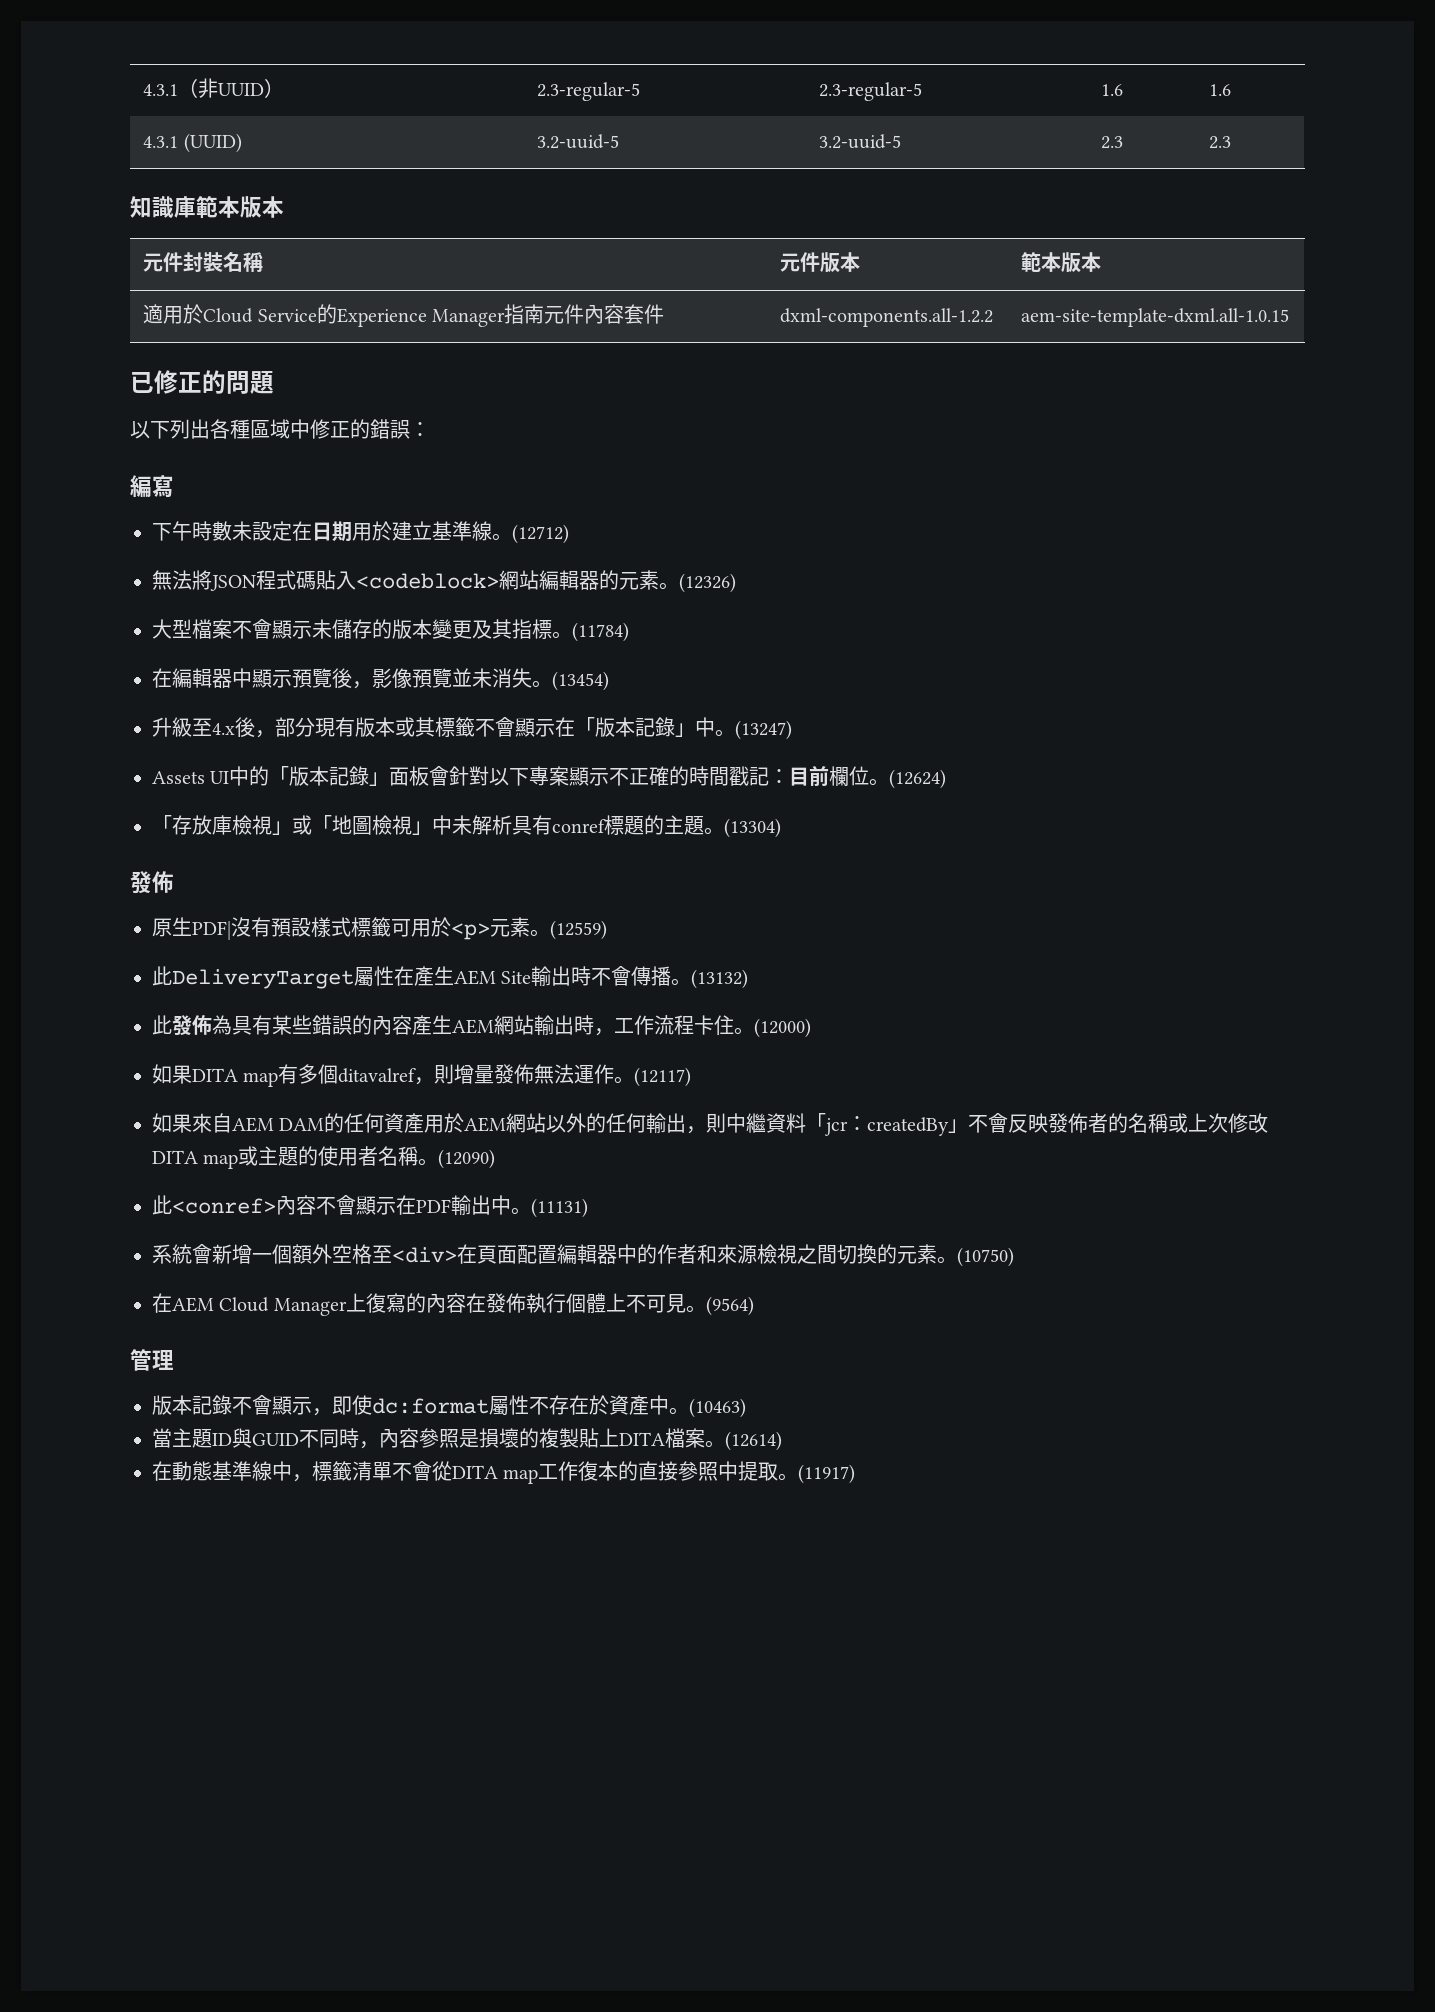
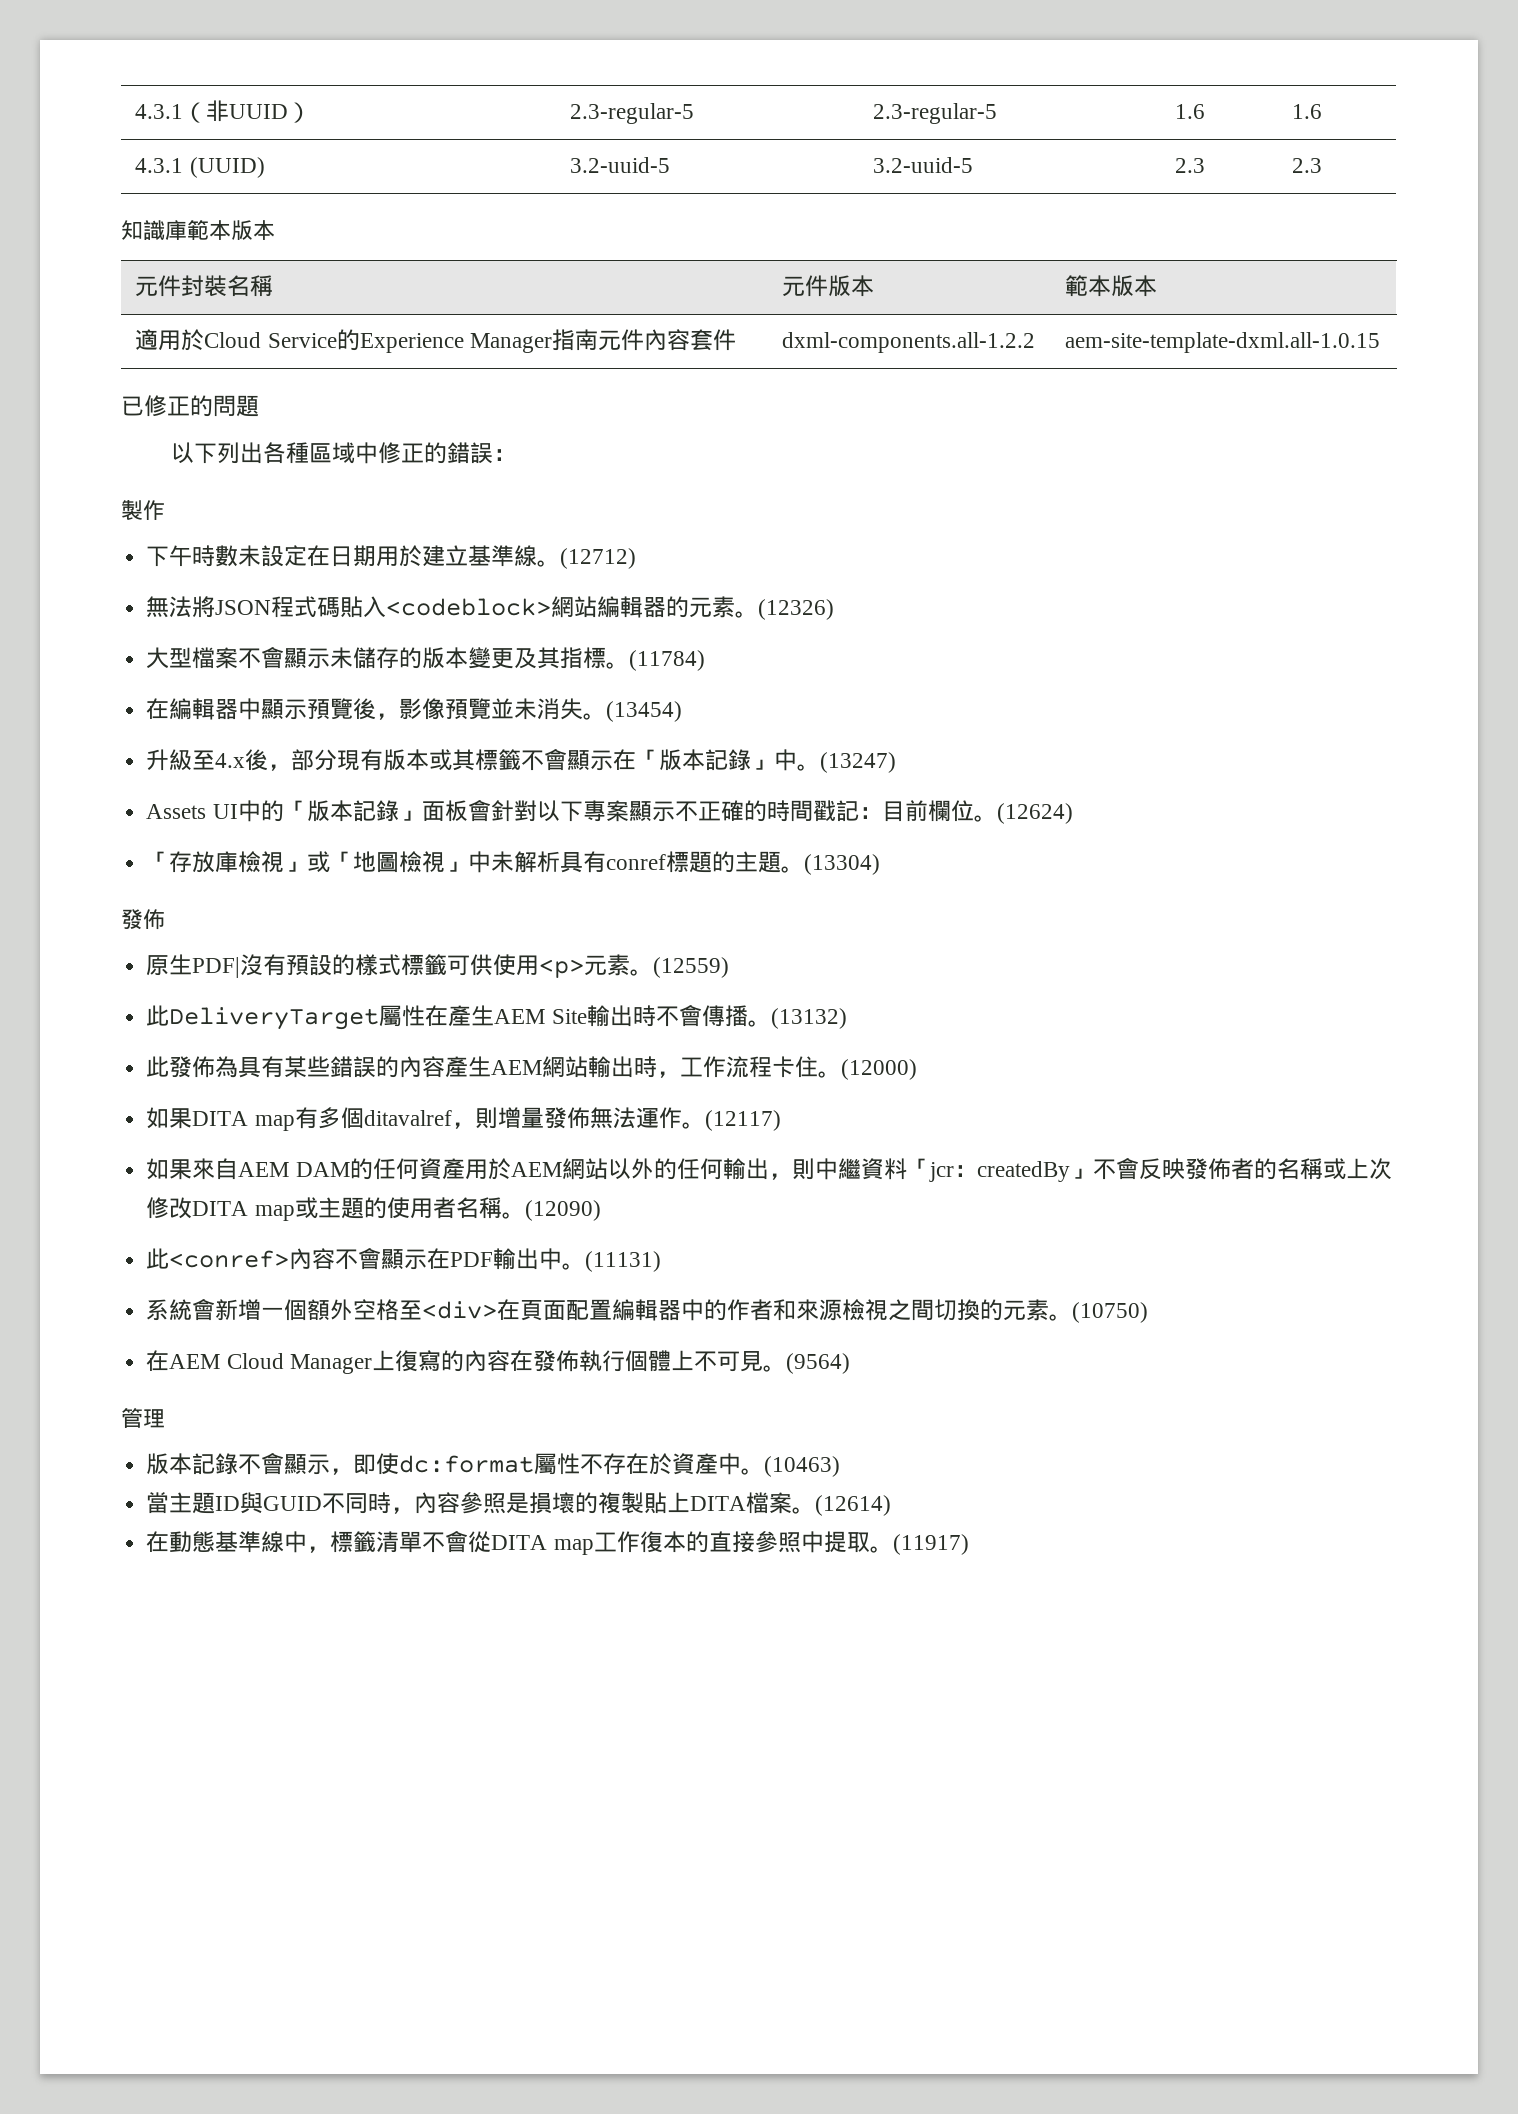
[130,475,174,498] 編寫 -> [121,500,165,520] 製作
(311, 927) none -> [332,954,356,976] 的
[411,917,451,937] 用於 -> [470,954,540,976] 供使用

